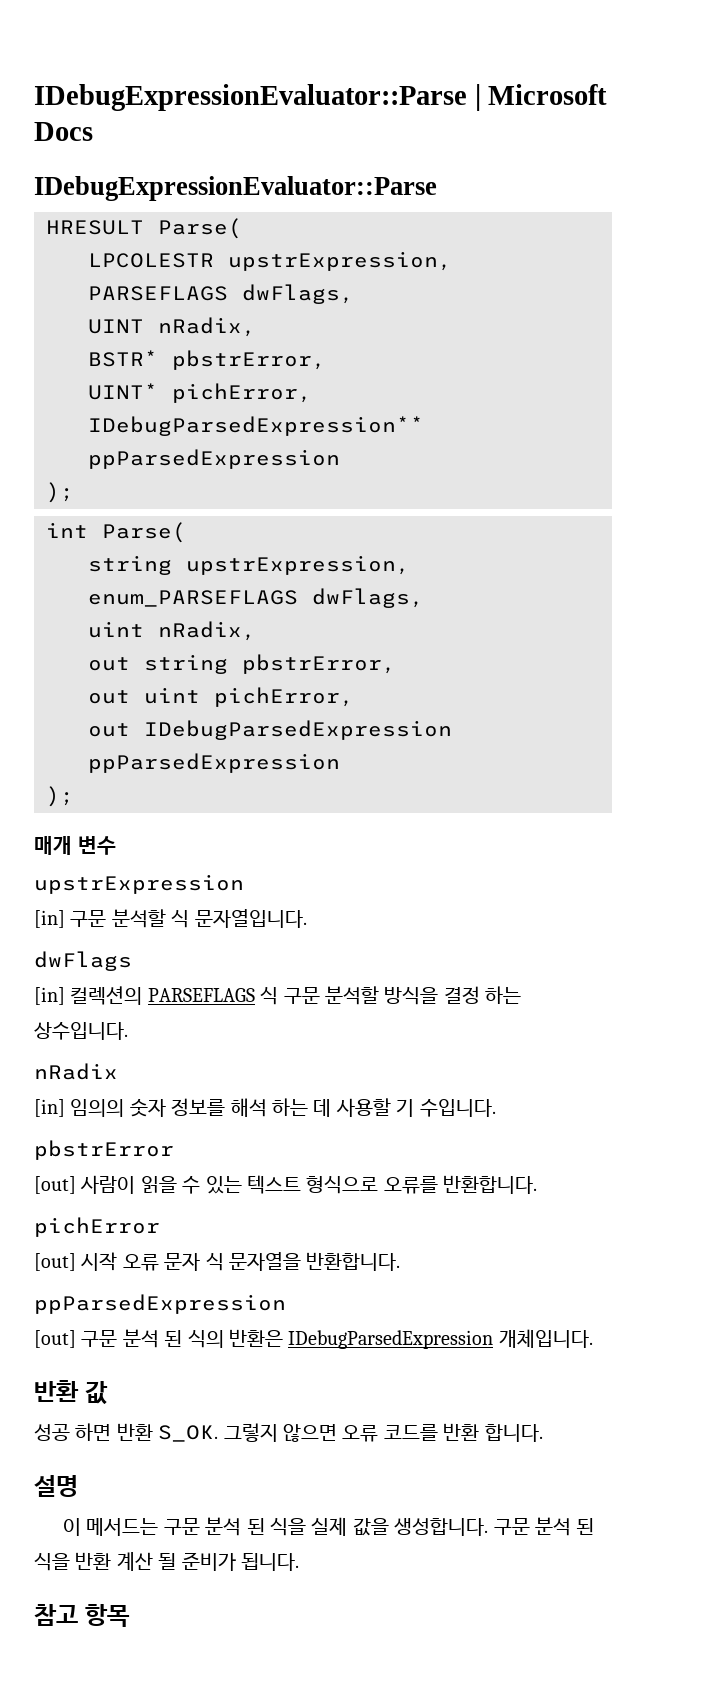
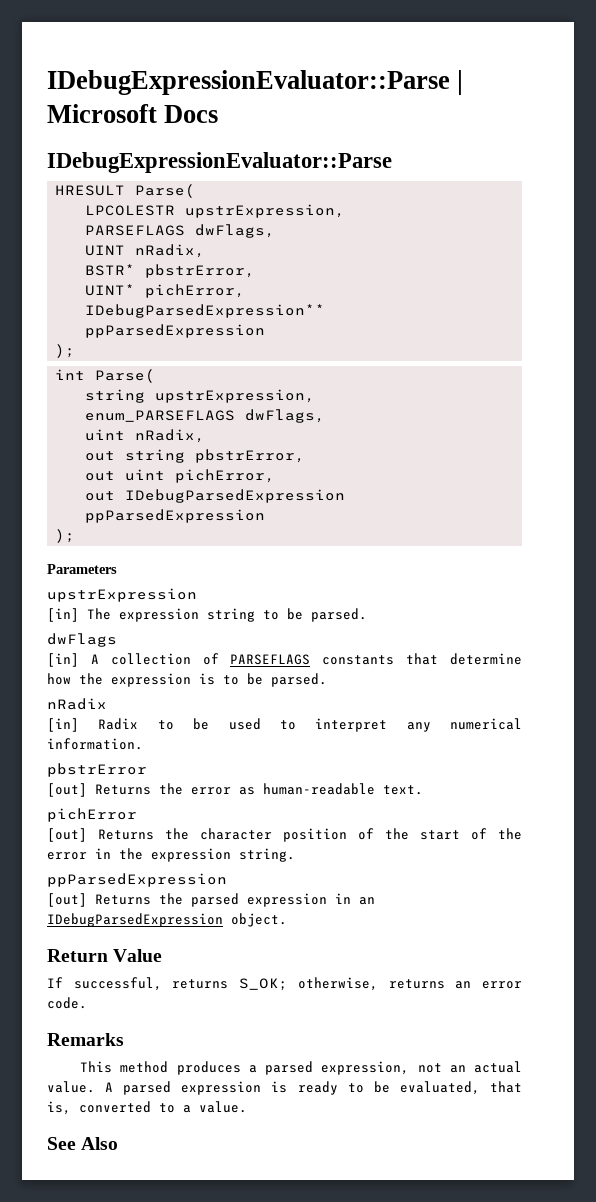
[34,836,116,855] 매개 변수 -> [47,564,117,574] Parameters
[70,909,307,928] [34,951,132,971] [34,986,522,1005] [34,1022,128,1040] [34,1063,118,1080] [34,1098,496,1117] [34,1140,174,1160] [34,1175,538,1194] [34,1217,160,1237] [34,1252,401,1271] [34,1294,286,1314] [34,1329,593,1349] [34,1380,108,1405] [34,1423,543,1442] [34,1475,78,1497] [62,1517,595,1536] [34,1552,299,1571] [34,1604,130,1627] 구문 분석할 식 문자열입니다. // dwFlags // [in] 컬렉션의 PARSEFLAGS 식 구문 분석할 방식을 결정 하는 상수입니다. // nRadix // [in] 임의의 숫자 정보를 해석 하는 데 사용할 기 수입니다. // pbstrError // [out] 사람이 읽을 수 있는 텍스트 형식으로 오류를 반환합니다. // pichError // [out] 시작 오류 문자 식 문자열을 반환합니다. // ppParsedExpression // [out] 구문 분석 된 식의 반환은 IDebugParsedExpression 개체입니다. // 반환 값 // 성공 하면 반환 S_OK. 그렇지 않으면 오류 코드를 반환 합니다. // 설명 // 이 메서드는 구문 분석 된 식을 실제 값을 생성합니다. 구문 분석 된 식을 반환 계산 될 준비가 됩니다. // 참고 항목 -> [87,608,367,622] [47,633,117,647] [47,653,522,667] [47,673,327,687] [47,698,107,710] [47,718,522,732] [47,738,143,750] [47,763,147,777] [47,783,423,797] [47,808,137,822] [47,828,522,842] [47,848,295,862] [47,873,227,887] [47,893,375,907] [47,913,287,927] [47,949,163,962] [47,977,522,991] [47,997,87,1009] [47,1033,124,1046] [80,1061,522,1075] [47,1081,522,1095] [47,1101,247,1115] [47,1137,119,1150] The expression string to be parsed. // dwFlags // [in] A collection of PARSEFLAGS constants that determine how the expression is to be parsed. // nRadix // [in] Radix to be used to interpret any numerical information. // pbstrError // [out] Returns the error as human-readable text. // pichError // [out] Returns the character position of the start of the error in the expression string. // ppParsedExpression // [out] Returns the parsed expression in an IDebugParsedExpression object. // Return Value // If successful, returns S_OK; otherwise, returns an error code. // Remarks // This method produces a parsed expression, not an actual value. A parsed expression is ready to be evaluated, that is, converted to a value. // See Also

